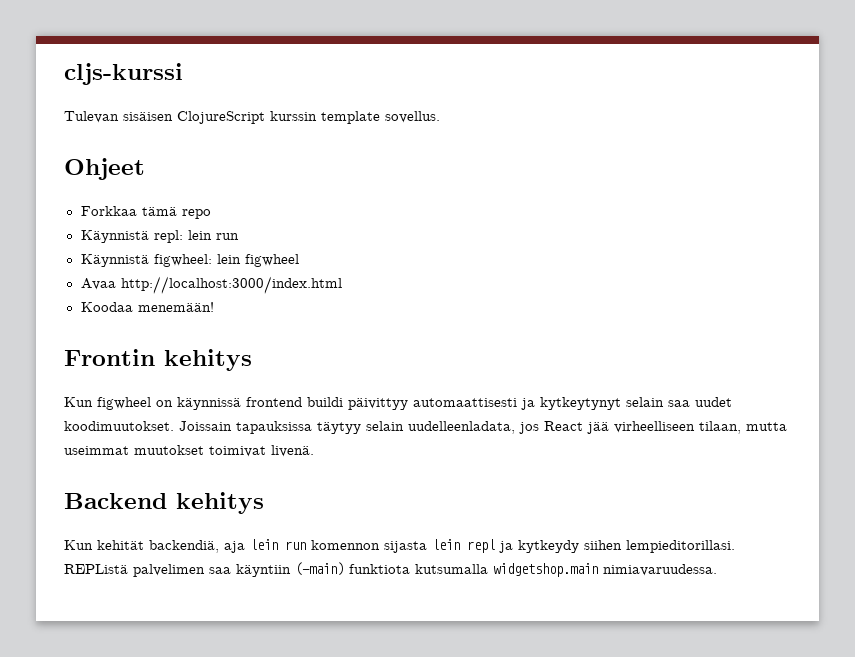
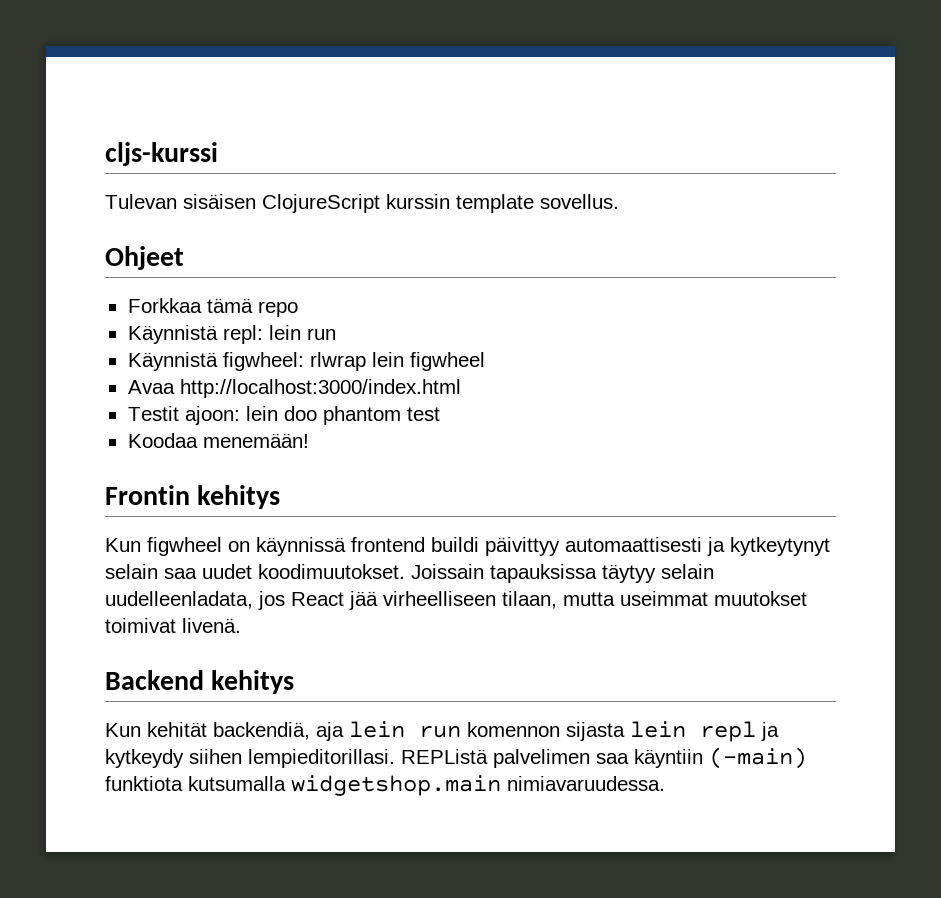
(212, 260) none -> [309,352,366,371] rlwrap
(342, 285) none -> [127,406,440,425] // Testit ajoon: lein doo phantom test

